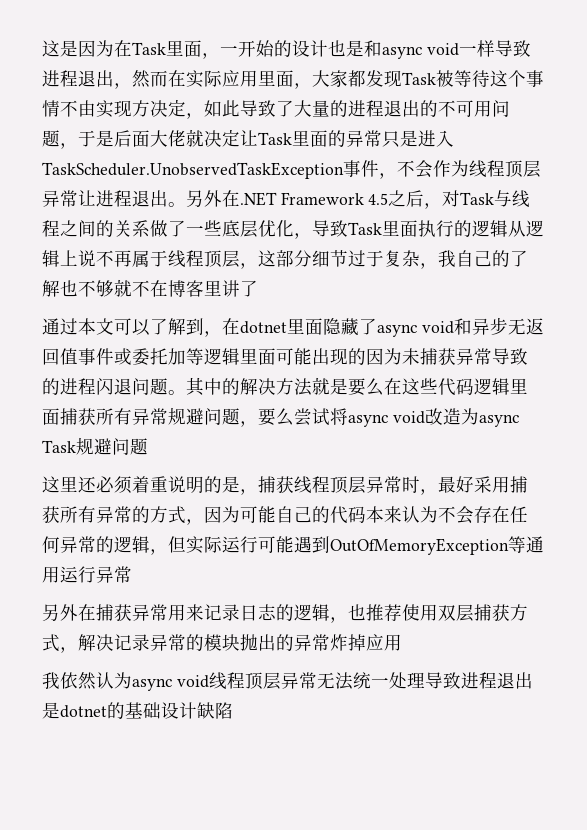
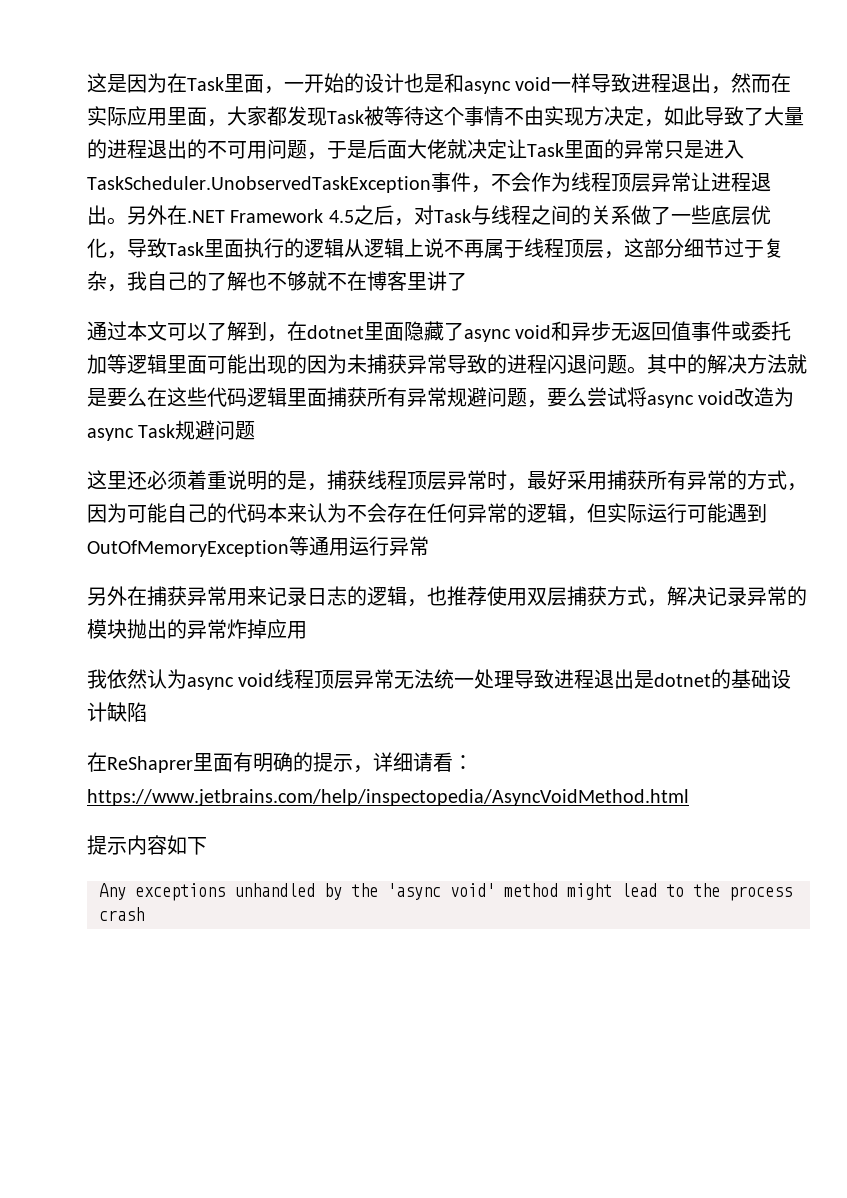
(233, 710) none -> [87,752,473,773] [87,789,689,806] [87,835,207,855] [99,883,792,901] [99,907,144,921] // 在ReShaprer里面有明确的提示，详细请看：https://www.jetbrains.com/help/inspectopedia/AsyncVoidMethod.html // 提示内容如下 // Any exceptions unhandled by the 'async void' method might lead to the process crash

